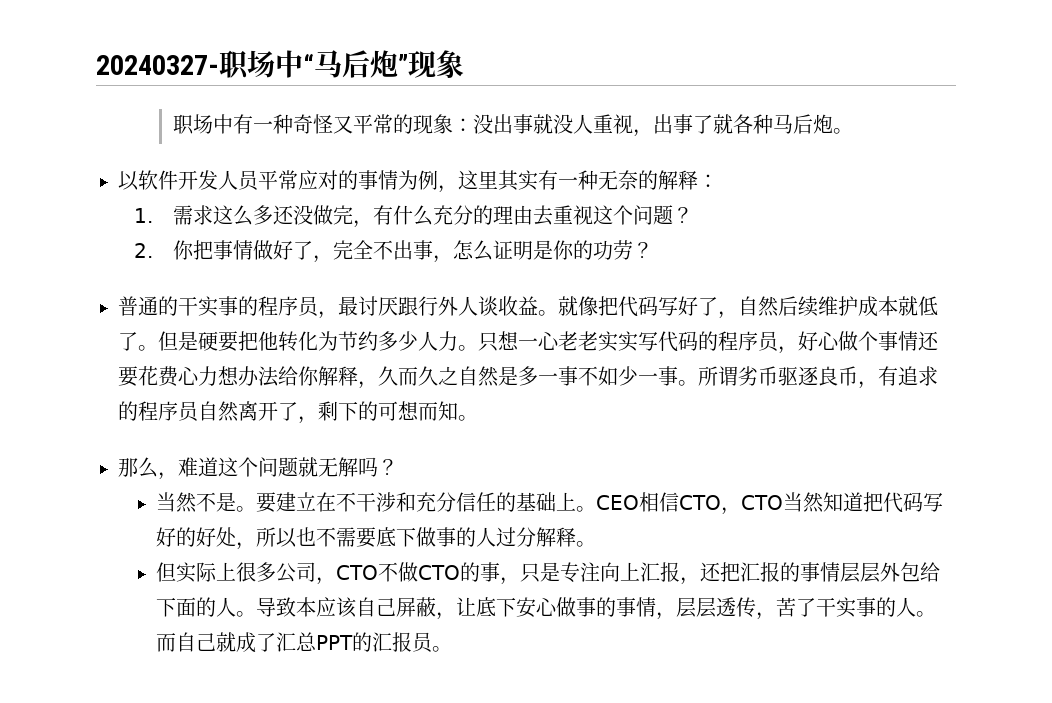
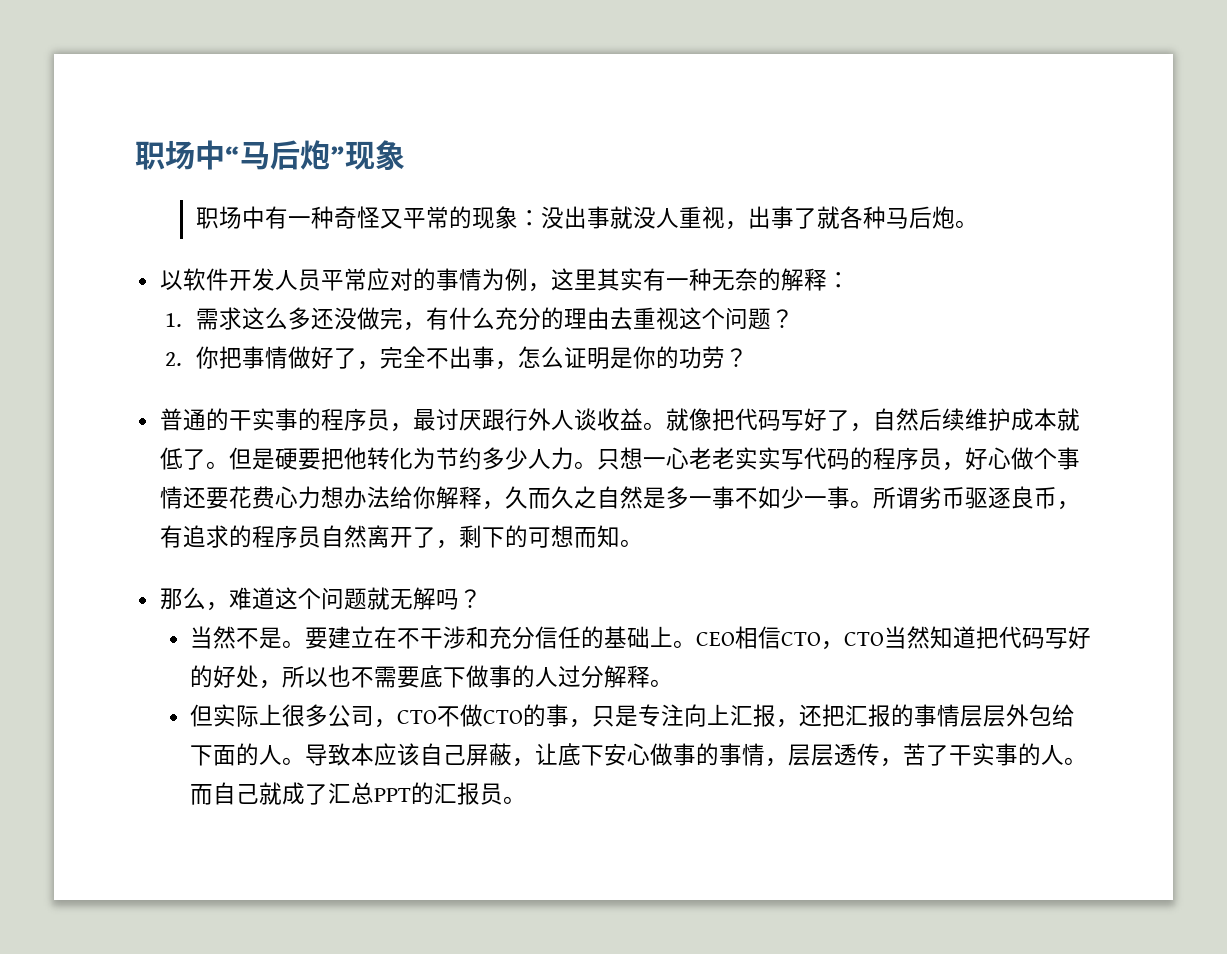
[96,55,219,75] 20240327- -> (135, 155) none

